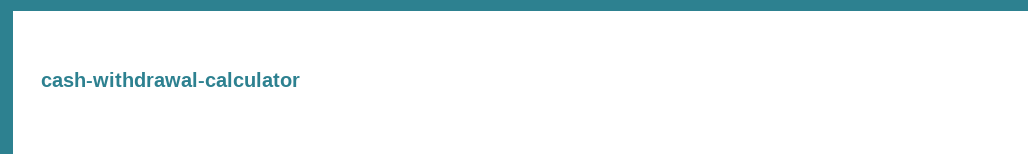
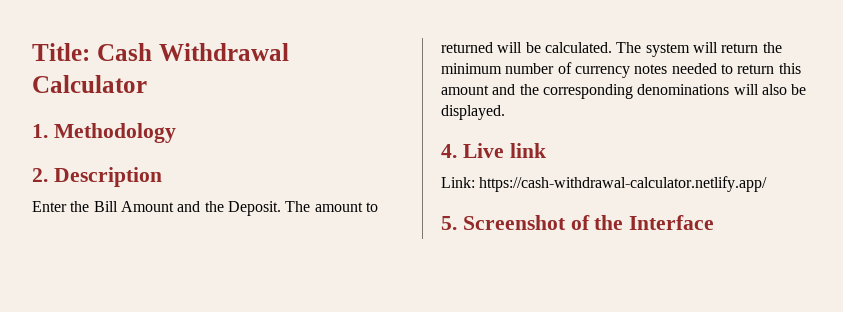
[41,72,300,87] cash-withdrawal-calculator -> [32,43,289,61] [32,75,147,93] [32,123,176,143] [32,167,162,187] [32,201,378,216] [441,42,782,57] [441,62,801,78] [441,84,807,99] [441,105,505,120] [441,143,546,158] [441,176,768,192] [441,215,715,230] Title: Cash Withdrawal Calculator // 1. Methodology // 2. Description // Enter the Bill Amount and the Deposit. The amount to returned will be calculated. The system will return the minimum number of currency notes needed to return this amount and the corresponding denominations will also be displayed. // 4. Live link // Link: https://cash-withdrawal-calculator.netlify.app/ // 5. Screenshot of the Interface

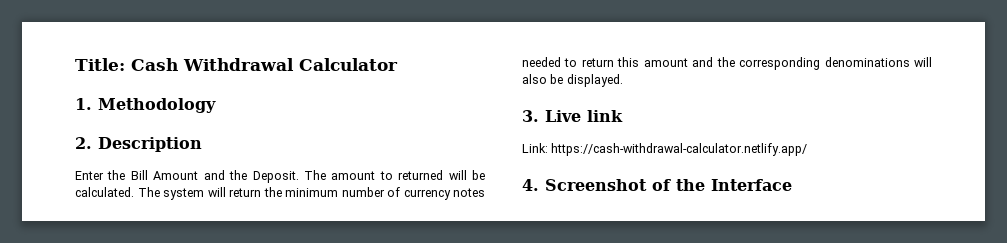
[441,144,457,158] 4. -> [522,110,539,122] 3.
[441,216,457,230] 5. -> [522,179,539,191] 4.

